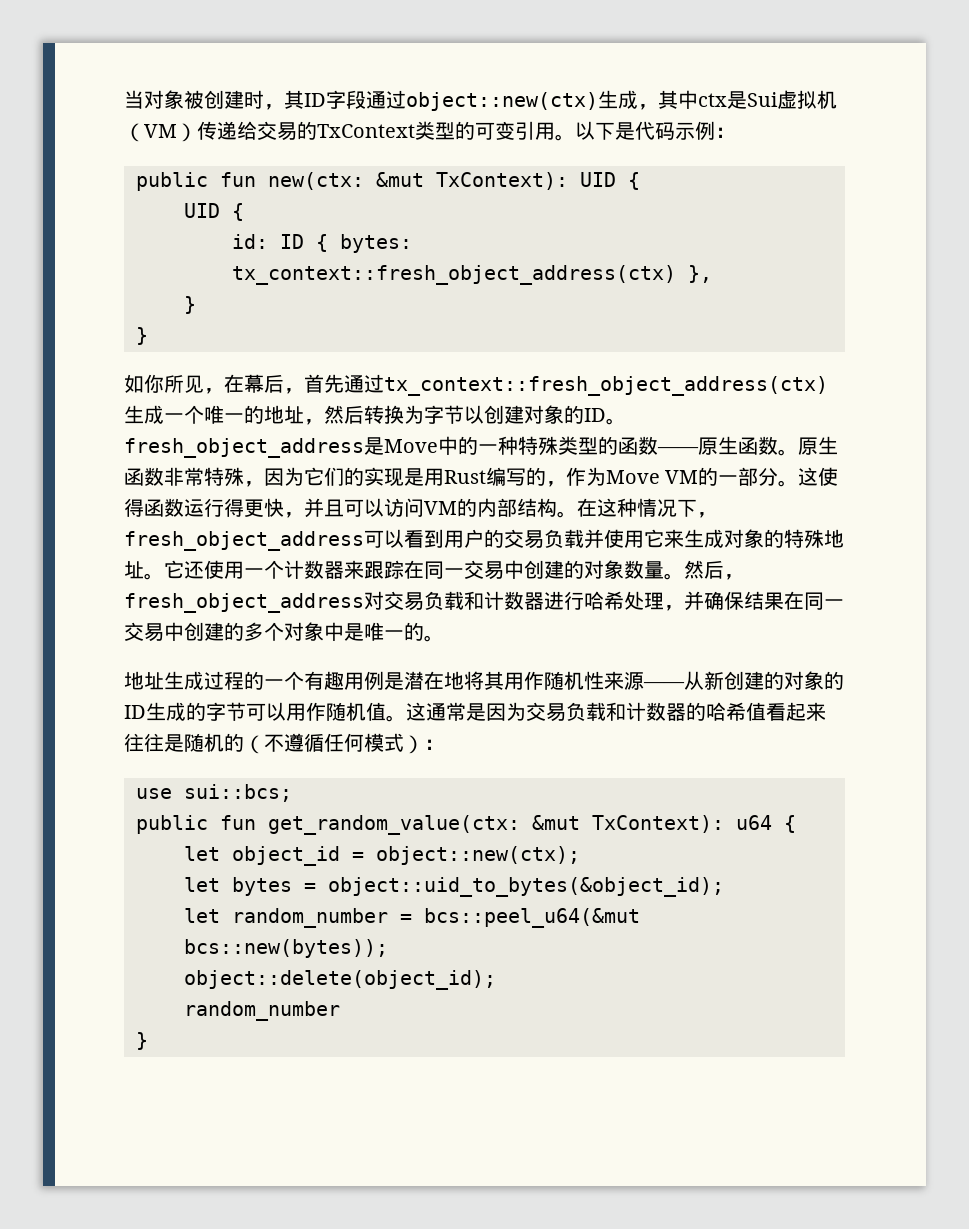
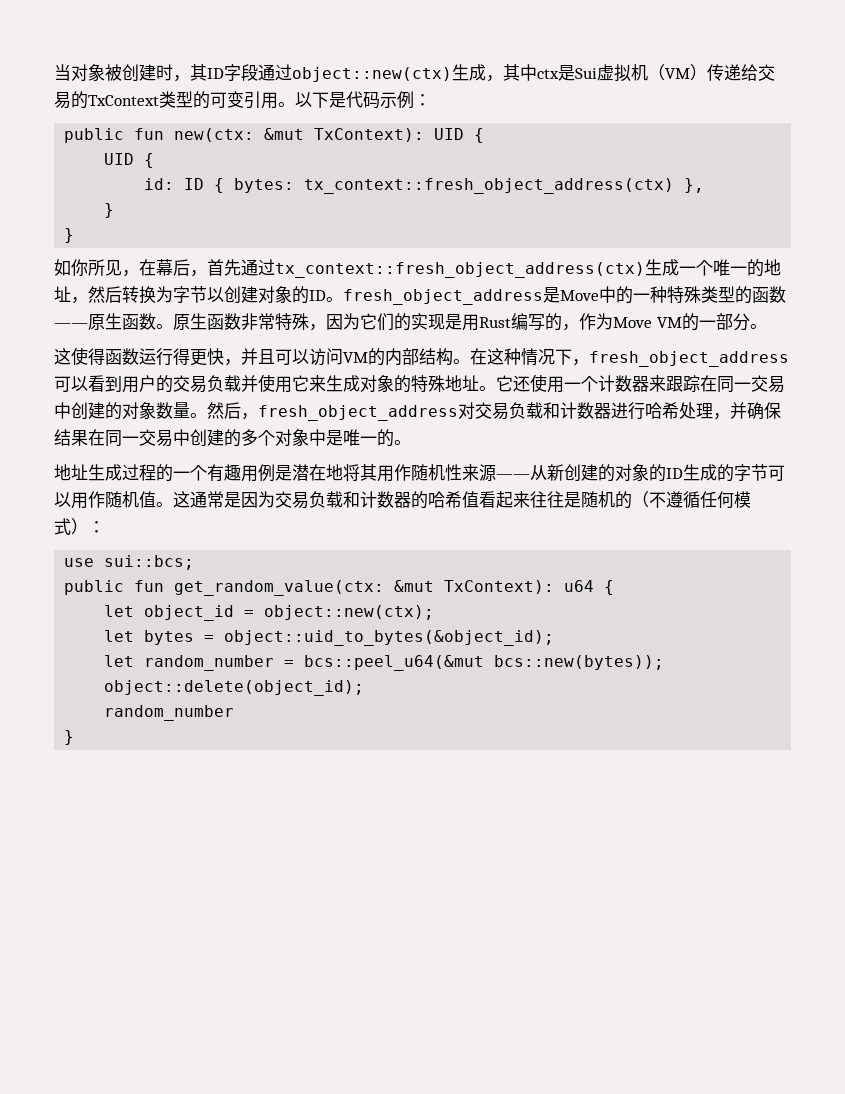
(799, 483) none -> (767, 326) //

